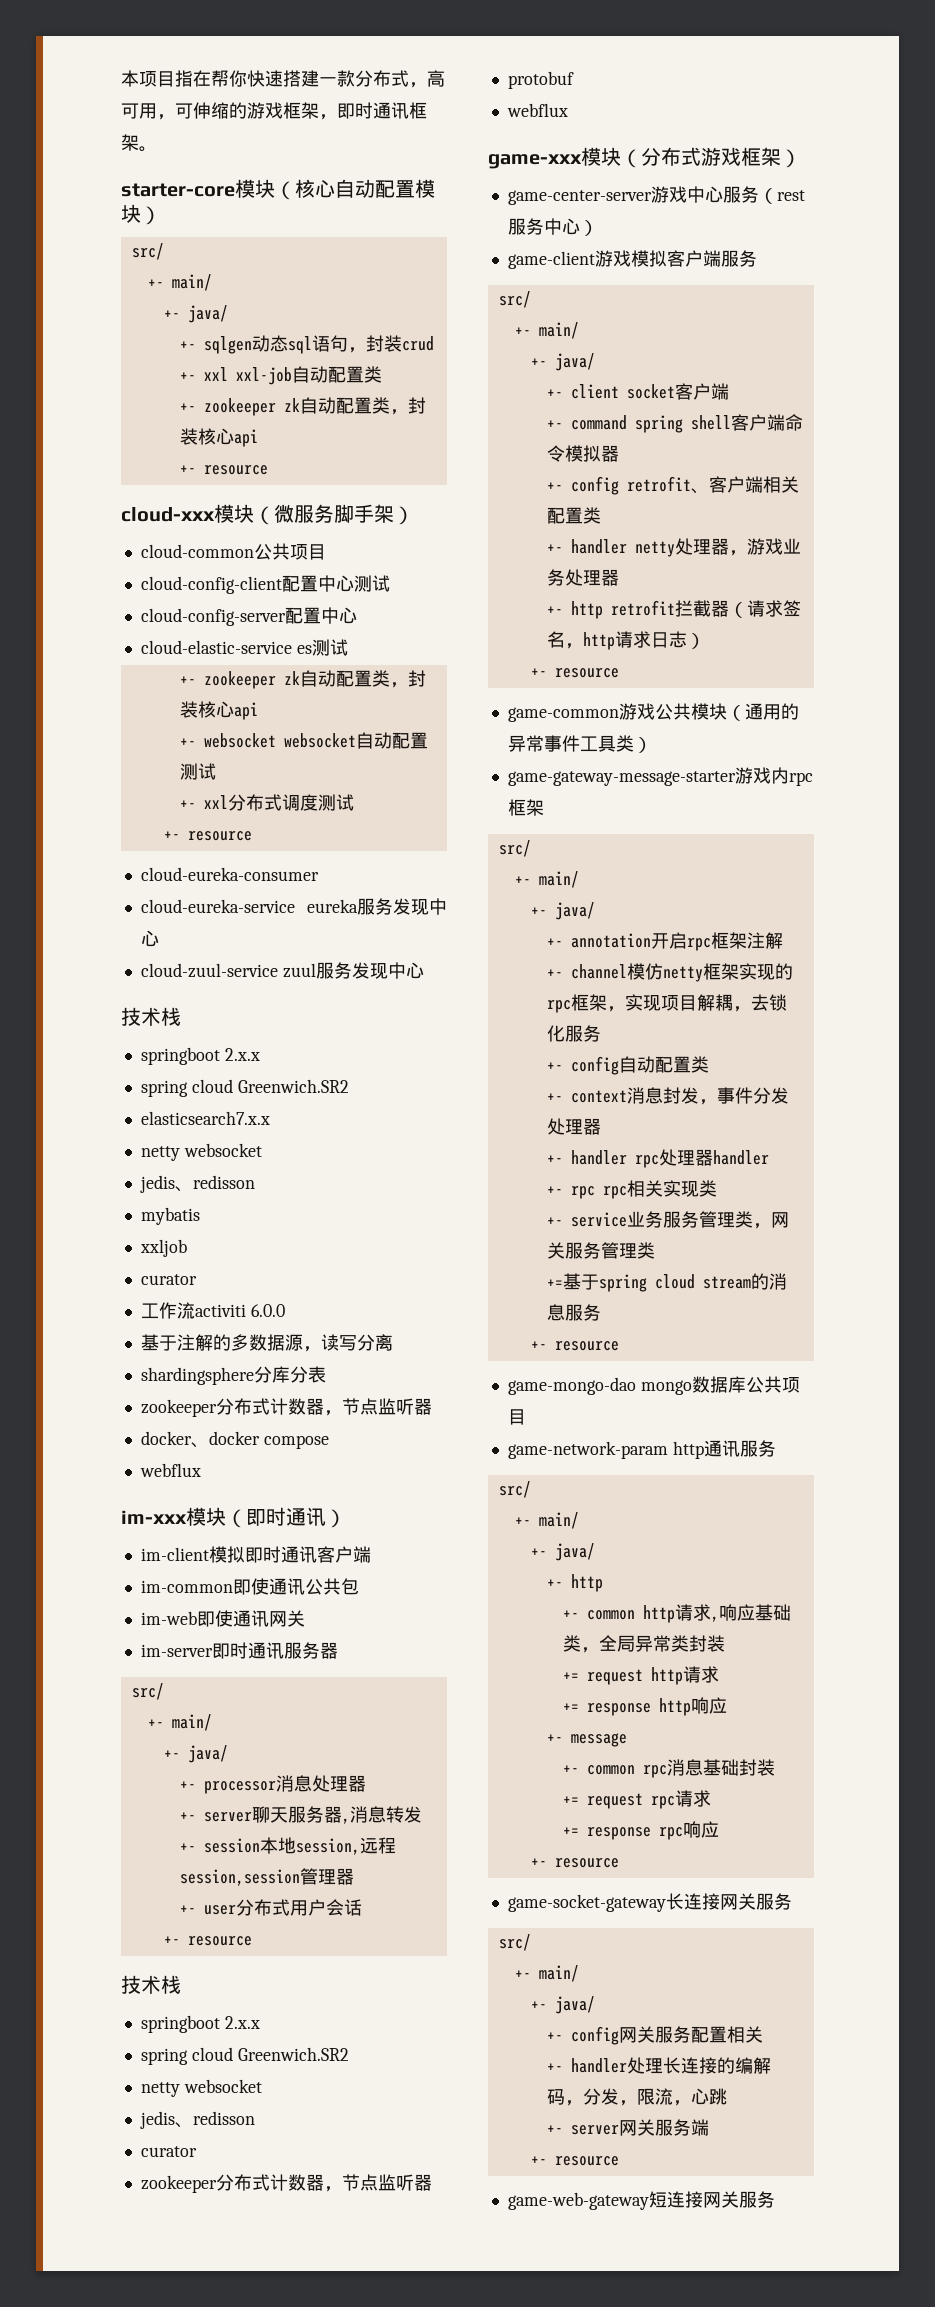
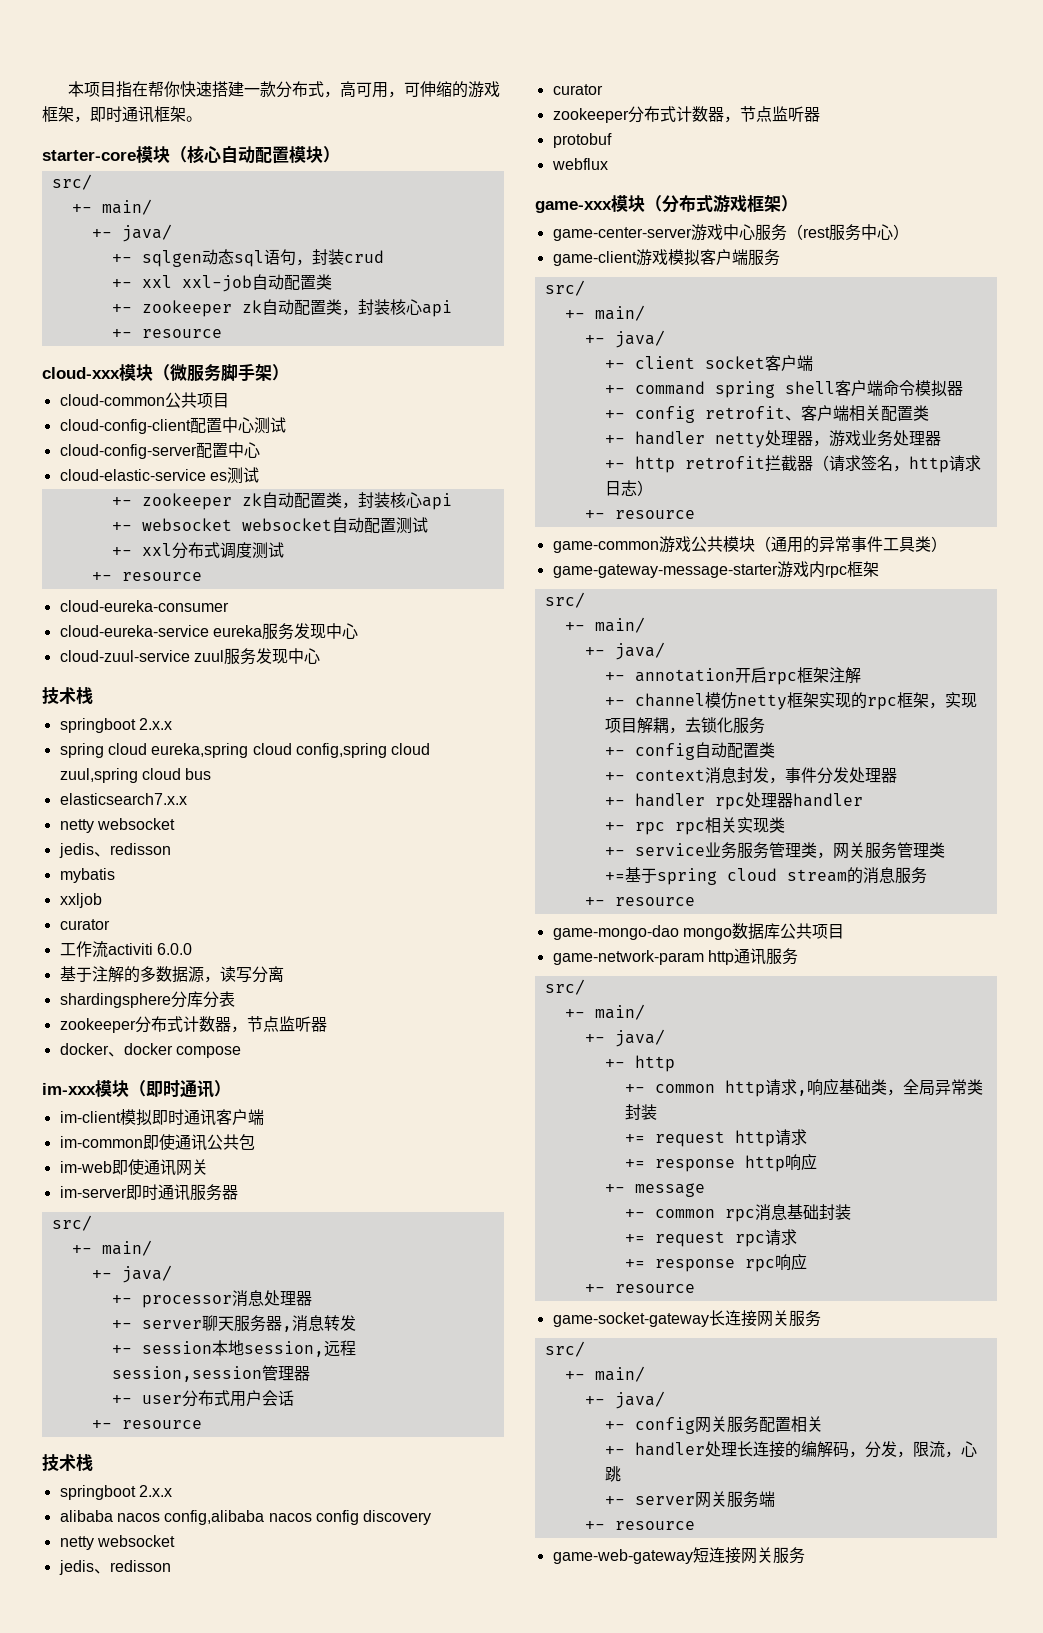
[237,1079,349,1093] Greenwich.SR2 -> [151,743,431,758] [59,768,212,783] eureka,spring cloud config,spring cloud zuul,spring cloud bus
[139,1463,201,1477] // webflux -> (241, 1052) none
[140,2047,349,2065] spring cloud Greenwich.SR2 -> [59,1510,432,1525] alibaba nacos config,alibaba nacos config discovery

